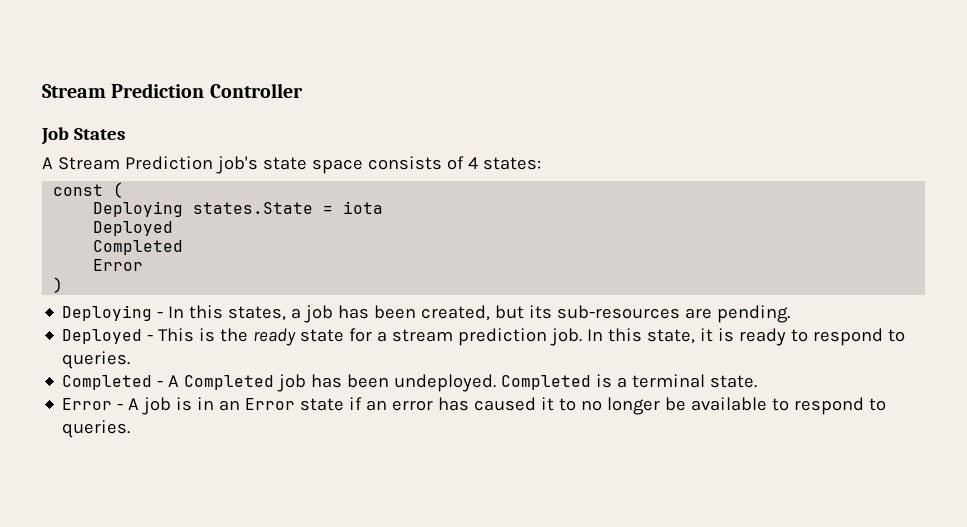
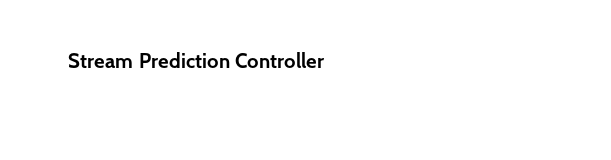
[41,127,126,145] [42,156,541,174] [53,182,124,198] [93,201,384,217] [93,221,174,236] [93,240,184,255] [93,259,144,271] [53,277,64,293] [62,305,791,323] [62,328,906,346] [62,351,131,369] [62,374,758,392] [62,397,887,415] [62,420,131,438] // Job States // A Stream Prediction job's state space consists of 4 states: // const ( // Deploying states.State = iota // Deployed // Completed // Error // ) // Deploying - In this states, a job has been created, but its sub-resources are pending. // Deployed - This is the ready state for a stream prediction job. In this state, it is ready to respond to queries. // Completed - A Completed job has been undeployed. Completed is a terminal state. // Error - A job is in an Error state if an error has caused it to no longer be available to respond to queries. -> (326, 60) none

